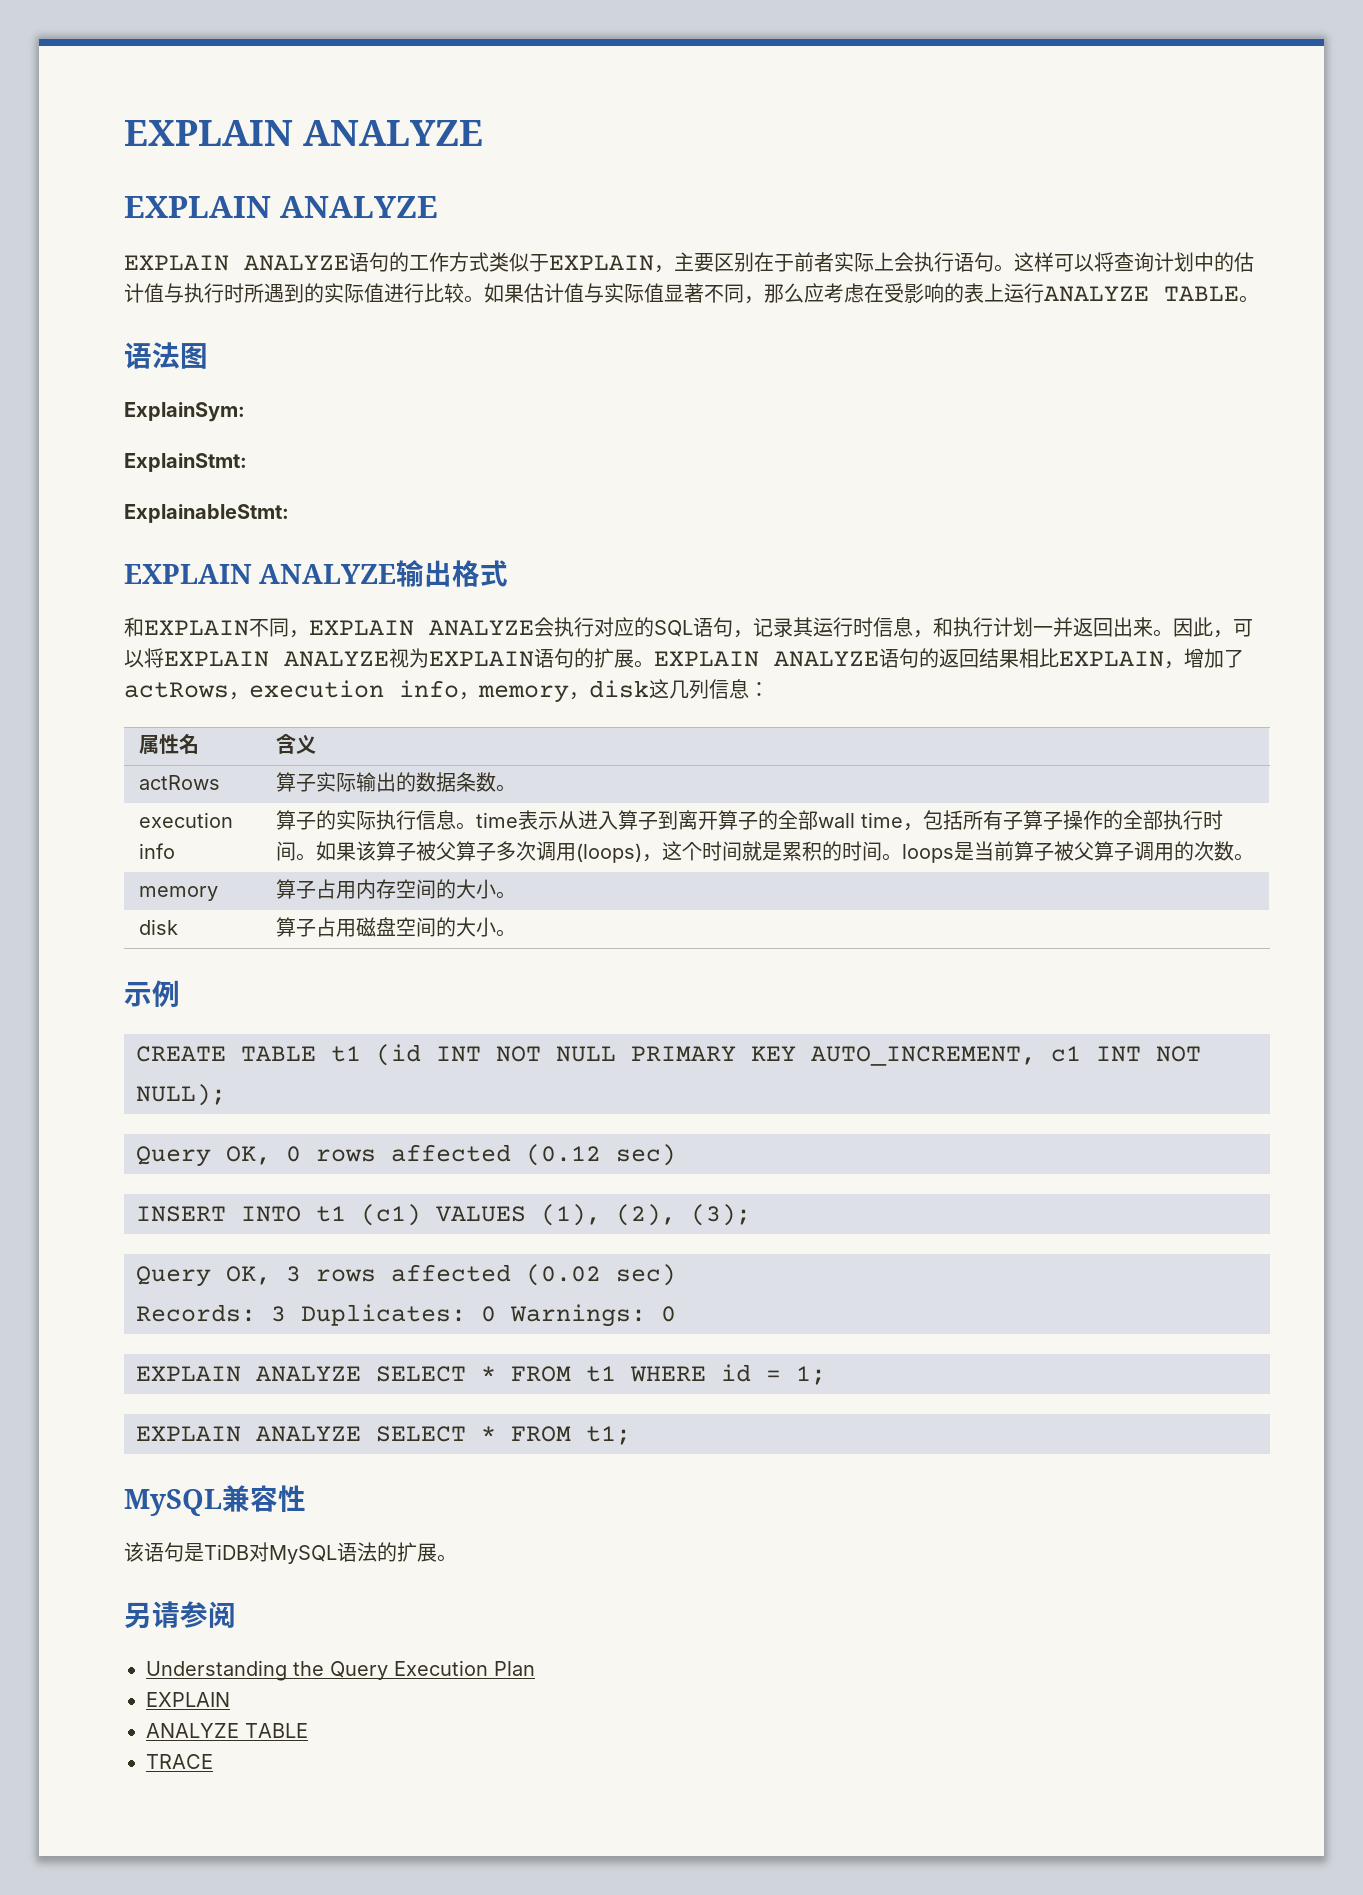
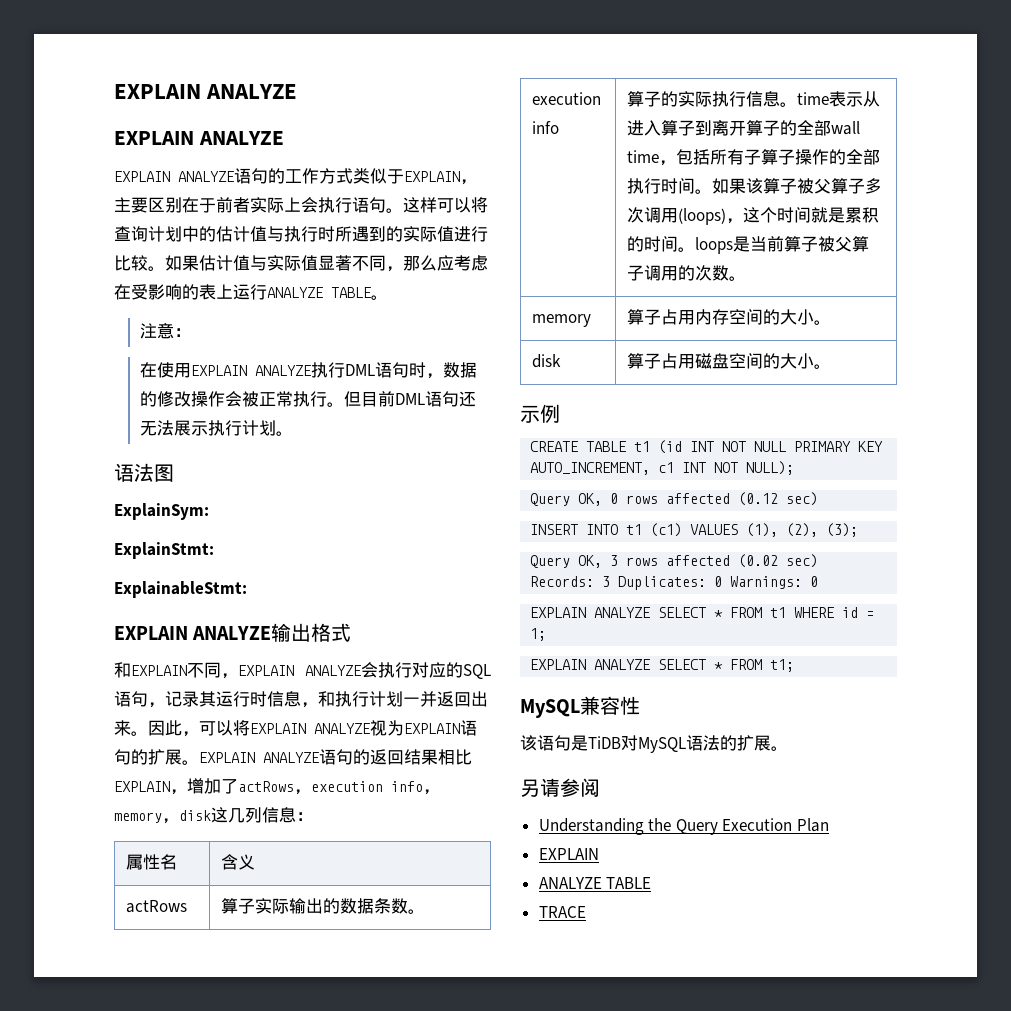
(1259, 299) none -> [139,323,191,339] [139,362,477,379] [139,391,476,407] [139,420,293,436] // 注意： // 在使用EXPLAIN ANALYZE执行DML语句时，数据的修改操作会被正常执行。但目前DML语句还无法展示执行计划。

